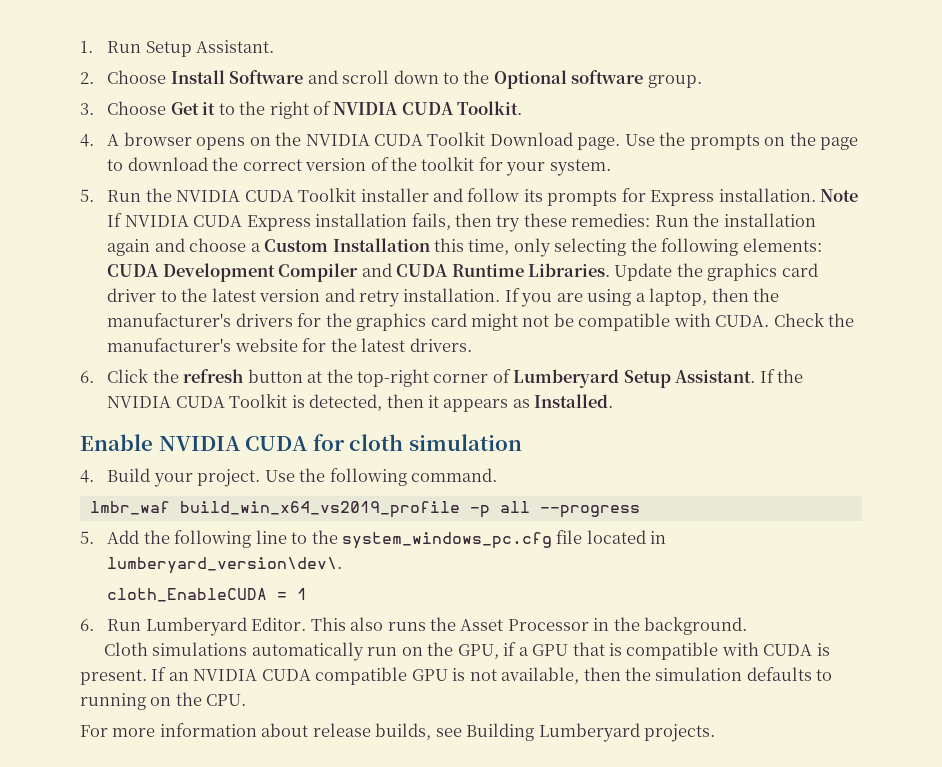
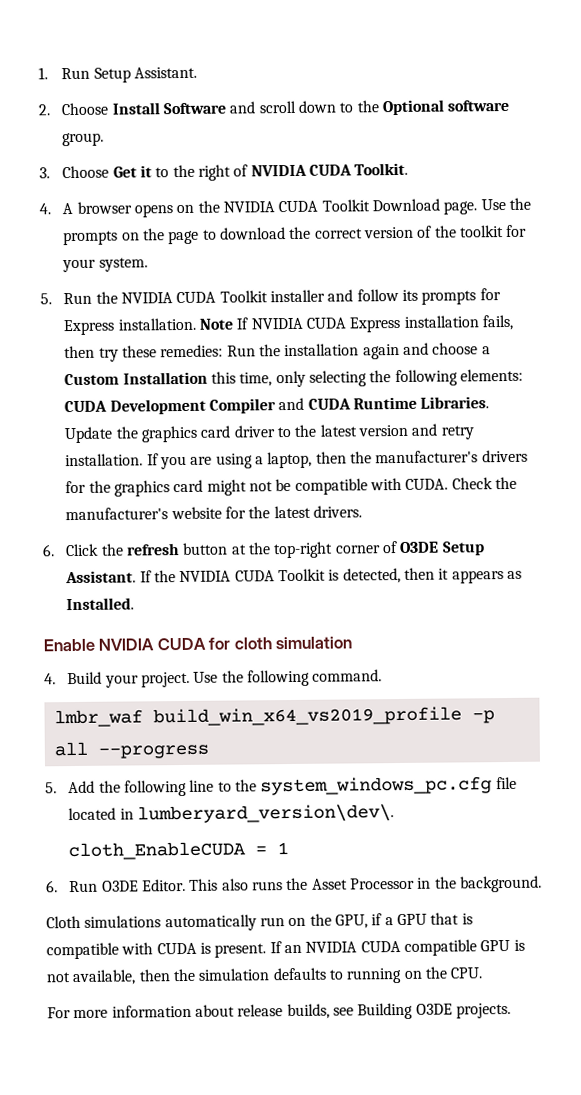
[513,369,620,388] Lumberyard -> [399,541,440,553] O3DE
[145,617,247,636] Lumberyard -> [101,880,139,892] O3DE
[538,723,640,742] Lumberyard -> [415,1003,453,1015] O3DE

